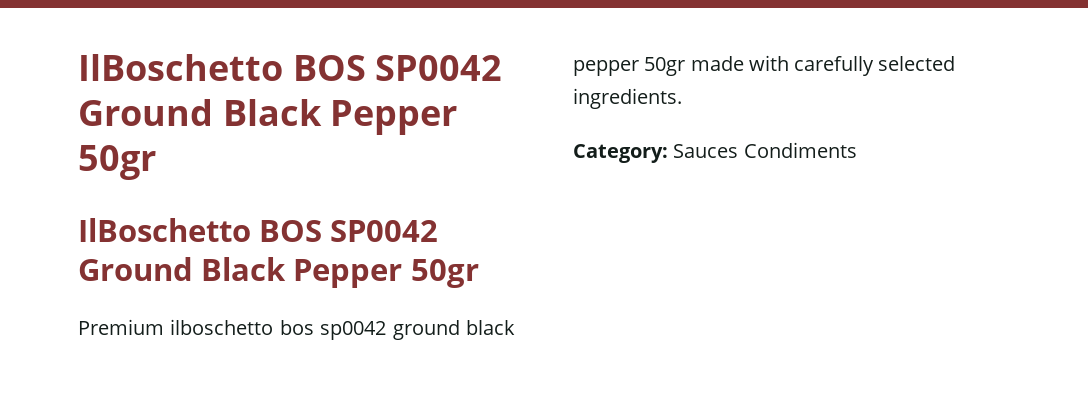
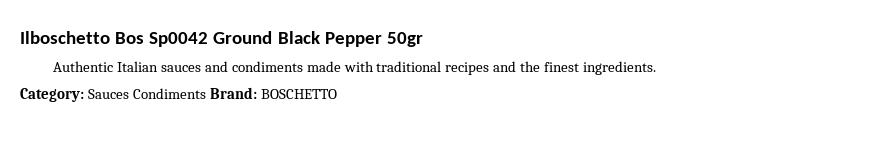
[78,54,503,81] [78,99,458,135] [78,145,156,180] [78,218,439,242] [78,257,479,288] [78,319,515,340] [573,55,956,76] IlBoschetto BOS SP0042 Ground Black Pepper 50gr // IlBoschetto BOS SP0042 Ground Black Pepper 50gr // Premium ilboschetto bos sp0042 ground black pepper 50gr made with carefully selected -> [20,31,423,47] [53,61,580,75] Ilboschetto Bos Sp0042 Ground Black Pepper 50gr // Authentic Italian sauces and condiments made with traditional recipes and the finest
(857, 150) none -> [209,87,337,99] Brand: BOSCHETTO

